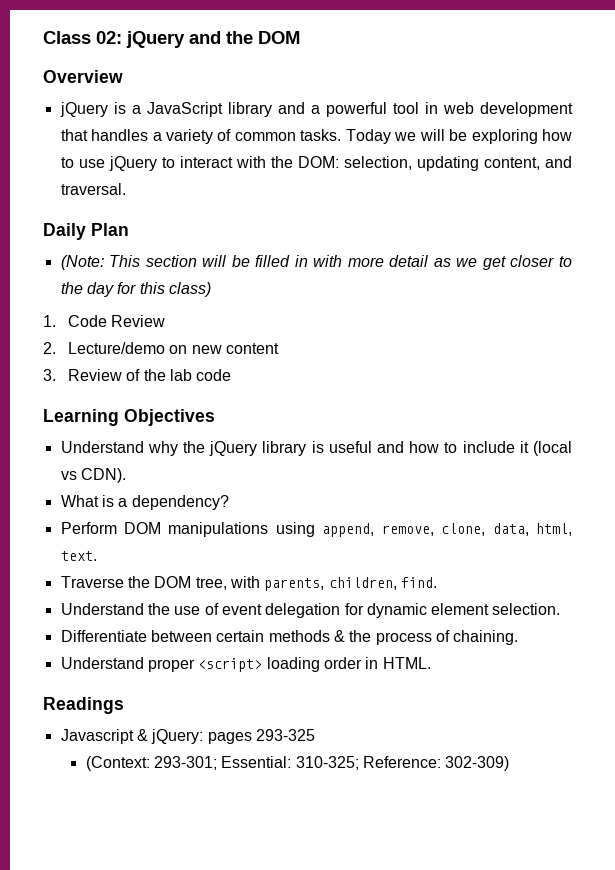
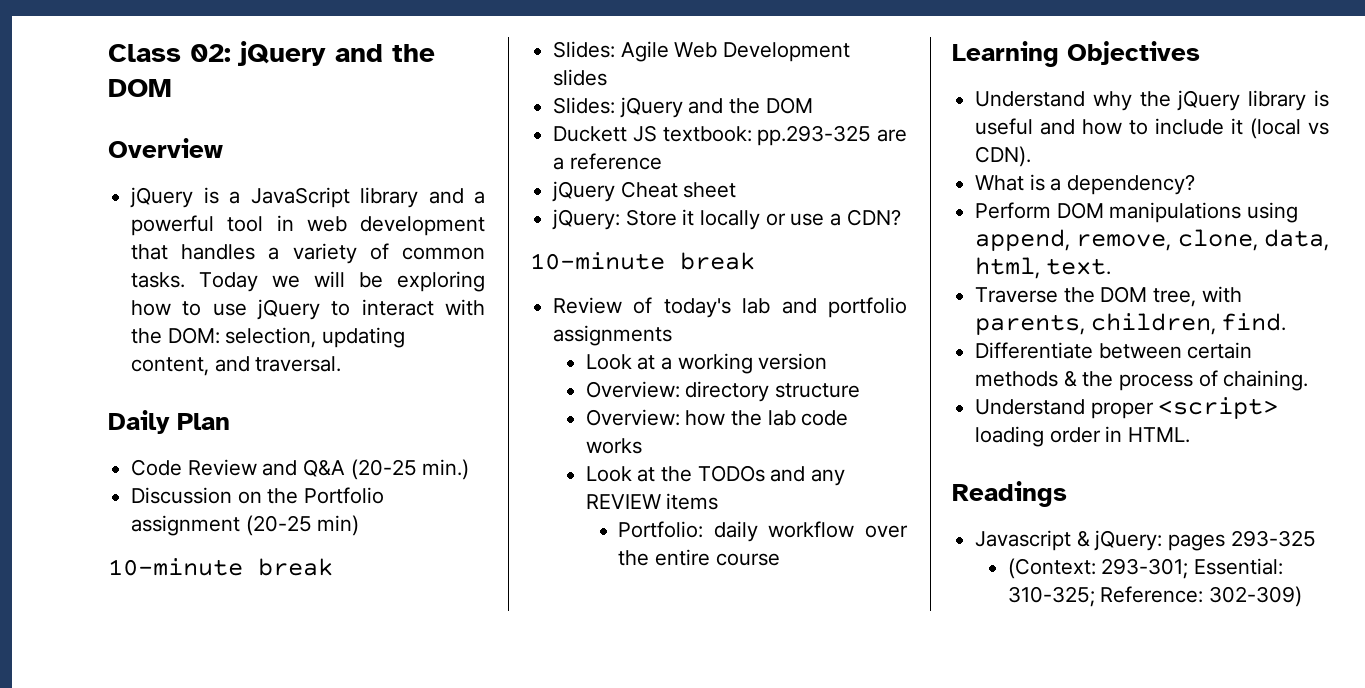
[60,255,572,270] [60,282,211,297] [43,315,166,327] [43,342,279,354] [43,369,232,381] (Note: This section will be filled in with more detail as we get closer to the day for this class) // 1. Code Review // 2. Lecture/demo on new content // 3. Review of the lab code -> [131,459,470,480] [131,487,385,504] [131,515,360,536] [108,558,333,576] [553,41,851,62] [553,69,608,86] [553,97,813,118] [553,125,907,146] [553,153,662,170] [552,181,737,202] [552,209,901,230] [530,252,755,270] [553,297,907,318] [553,325,673,346] [585,353,828,374] [585,381,861,402] [585,409,849,426] [585,438,642,454] [585,465,846,486] [585,493,719,510] [618,521,908,542] [618,549,780,566] Code Review and Q&A (20-25 min.) // Discussion on the Portfolio assignment (20-25 min) // 10-minute break // Slides: Agile Web Development slides // Slides: jQuery and the DOM // Duckett JS textbook: pp.293-325 are a reference // jQuery Cheat sheet // jQuery: Store it locally or use a CDN? // 10-minute break // Review of today's lab and portfolio assignments // Look at a working version // Overview: directory structure // Overview: how the lab code works // Look at the TODOs and any REVIEW items // Portfolio: daily workflow over the entire course
[60,603,561,618] // Understand the use of event delegation for dynamic element selection. -> (1287, 322) none

